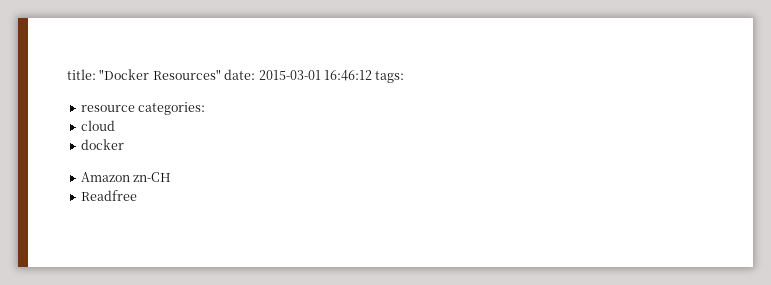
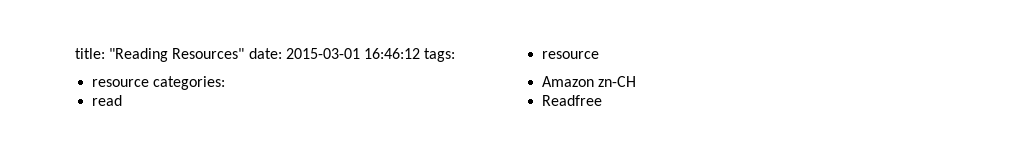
[99,69,150,80] "Docker -> [109,48,169,62] "Reading
[80,120,115,131] [80,139,124,150] cloud // docker -> [92,95,123,106] [542,51,600,59] read // resource

